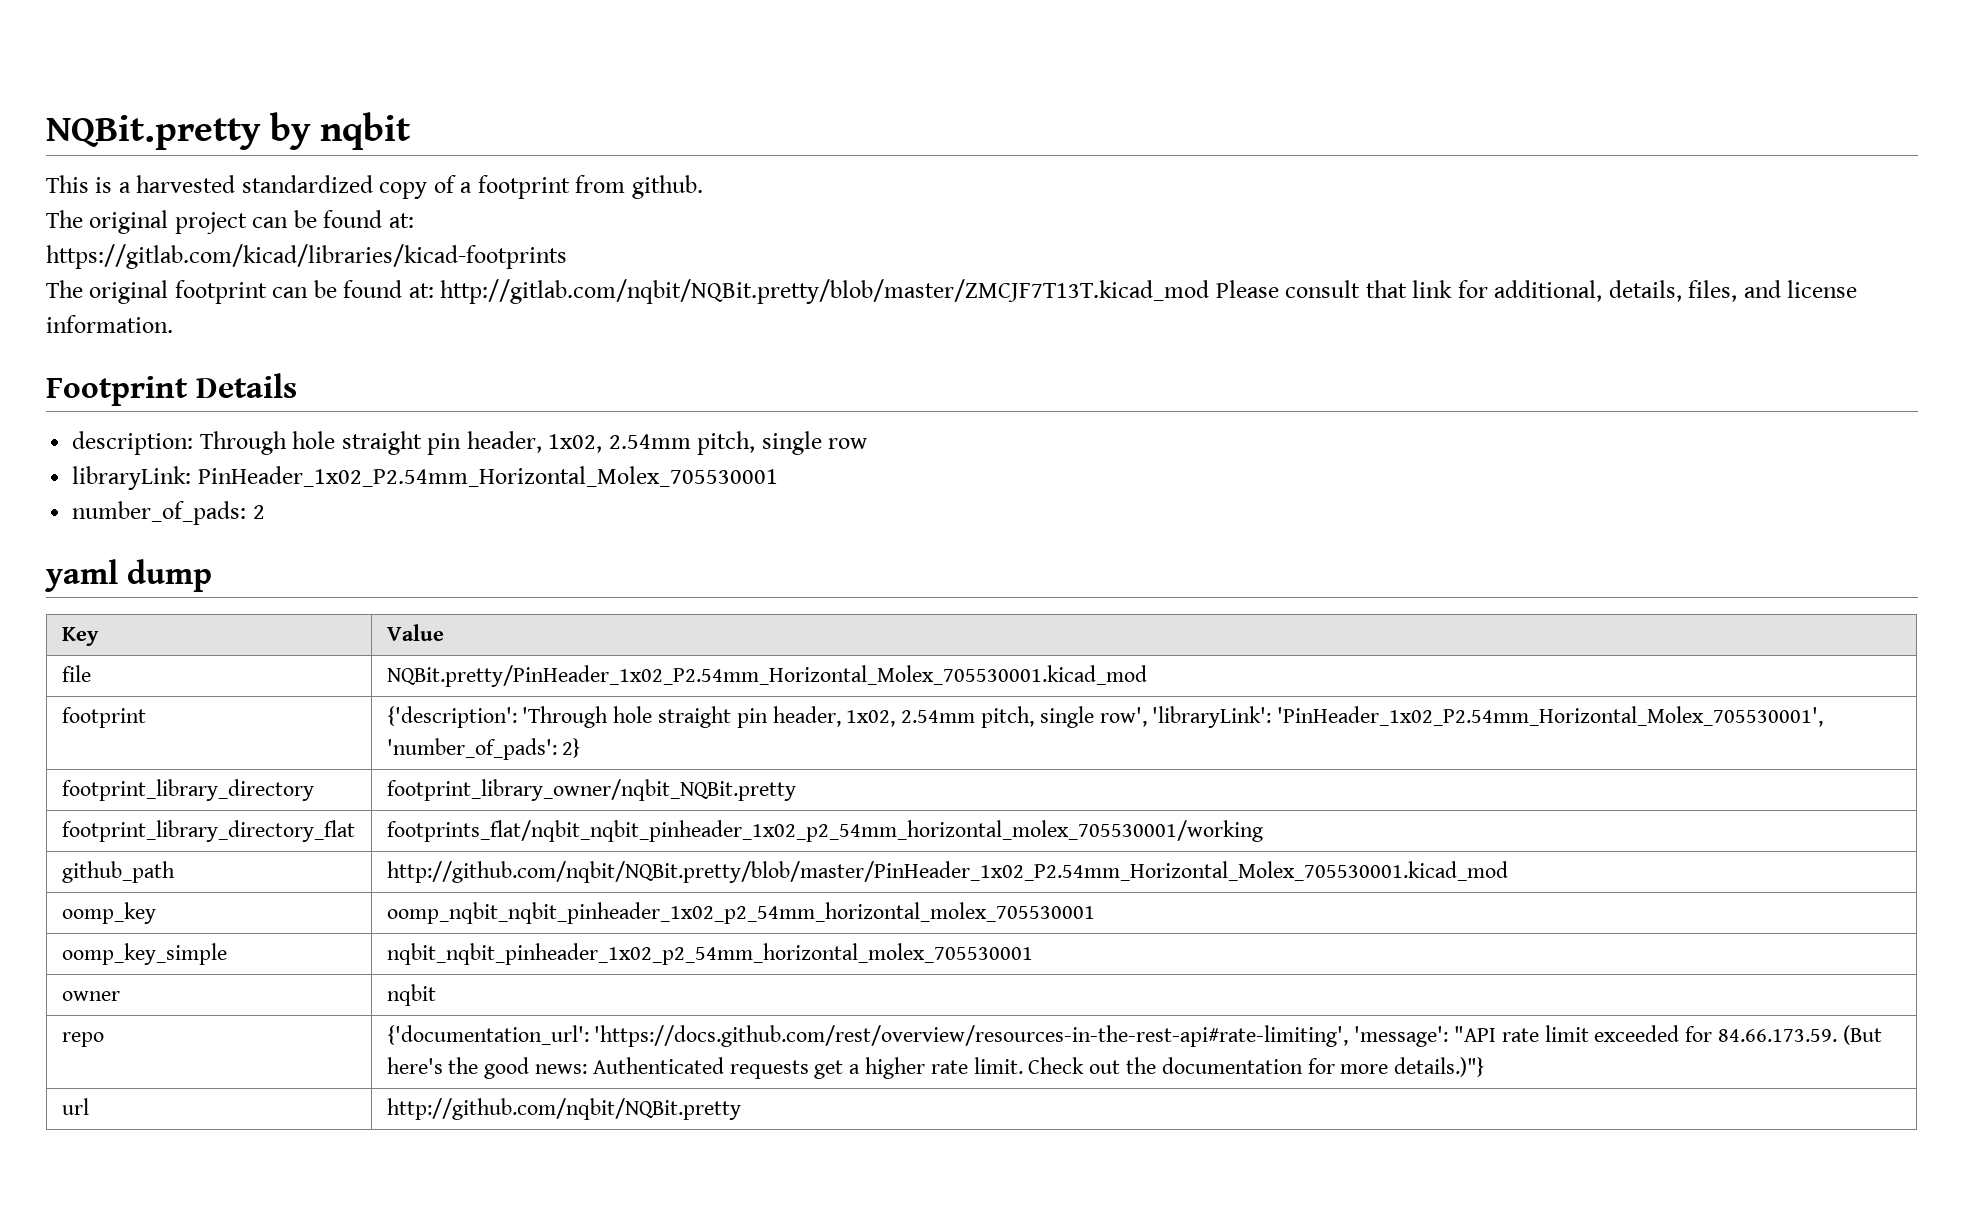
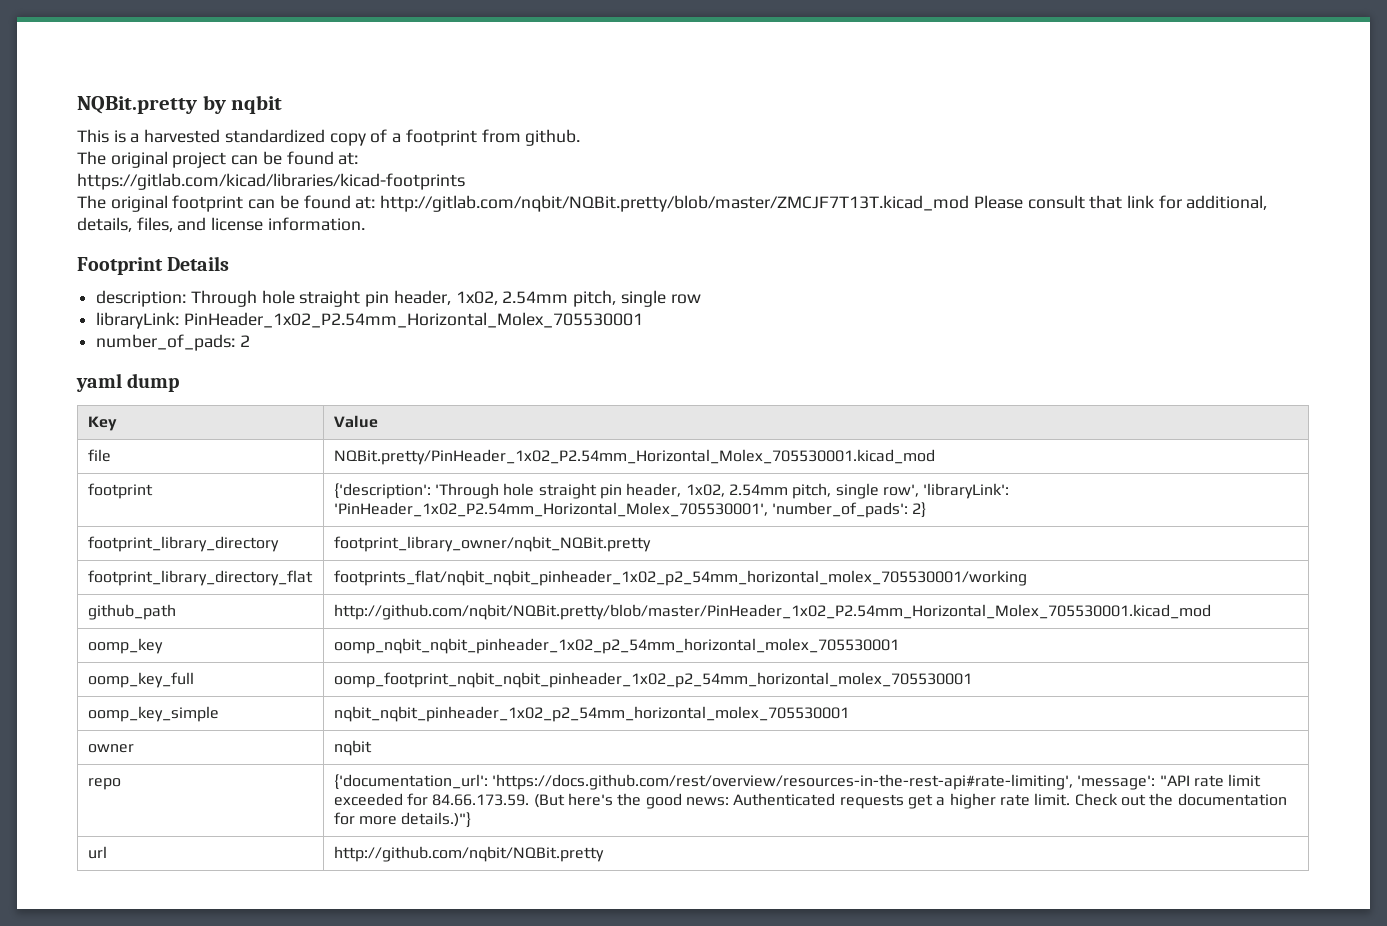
(1095, 913) none -> [87,672,194,688] [333,672,972,688] // oomp_key_full | oomp_footprint_nqbit_nqbit_pinheader_1x02_p2_54mm_horizontal_molex_705530001

